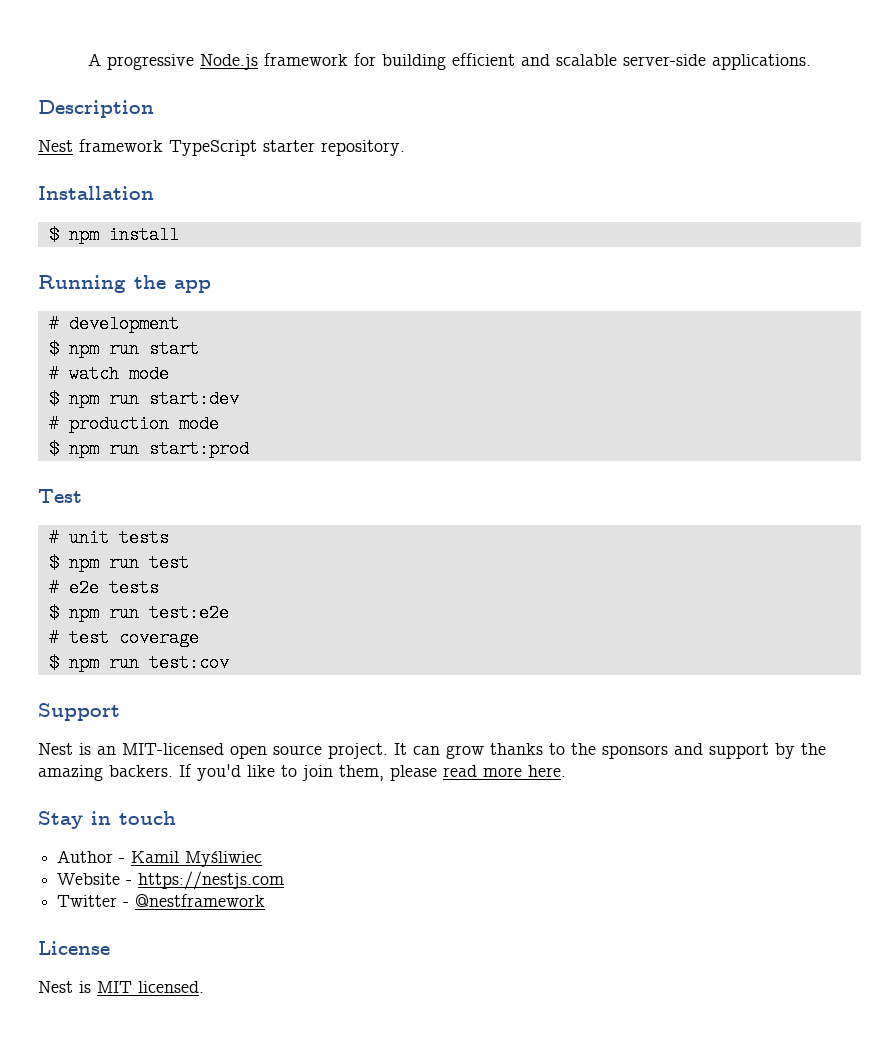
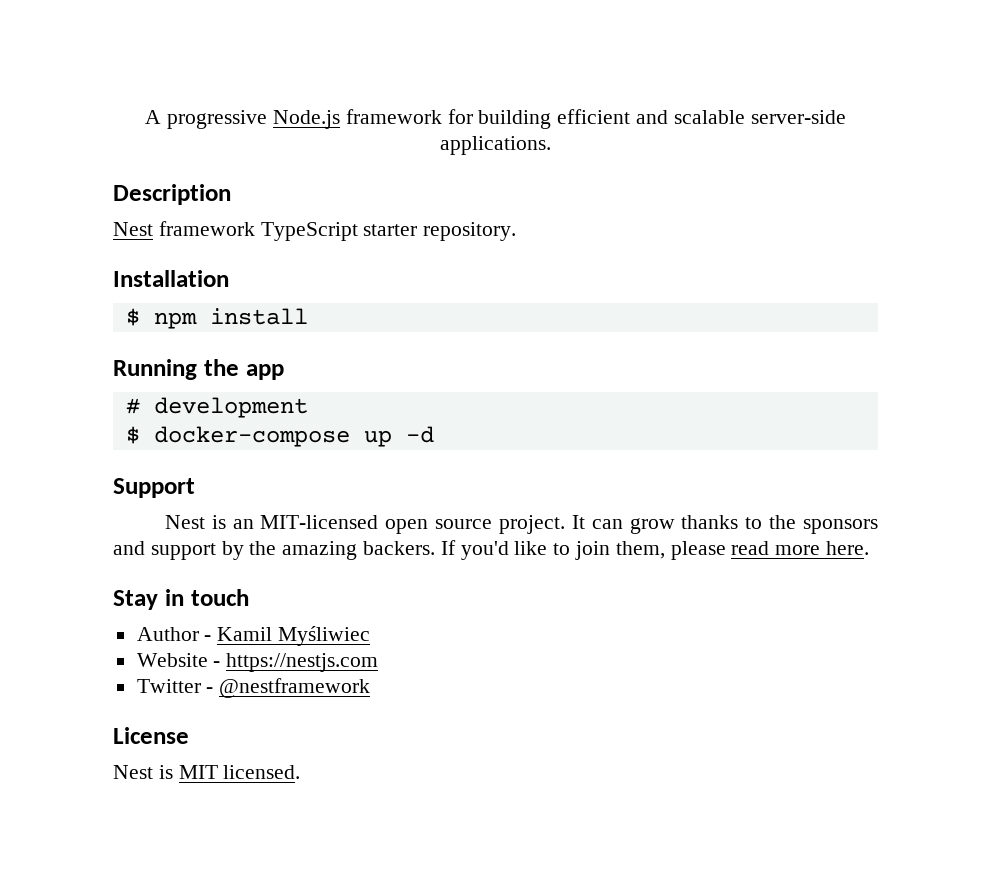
[68,340,199,358] [48,365,169,383] [48,390,239,408] [48,415,219,433] [48,440,249,458] [38,489,82,503] [48,529,169,547] [48,554,189,572] [48,579,159,597] [48,604,229,622] [48,629,199,647] [48,654,229,672] npm run start // # watch mode // $ npm run start:dev // # production mode // $ npm run start:prod // Test // # unit tests // $ npm run test // # e2e tests // $ npm run test:e2e // # test coverage // $ npm run test:cov -> [153,426,434,447] docker-compose up -d

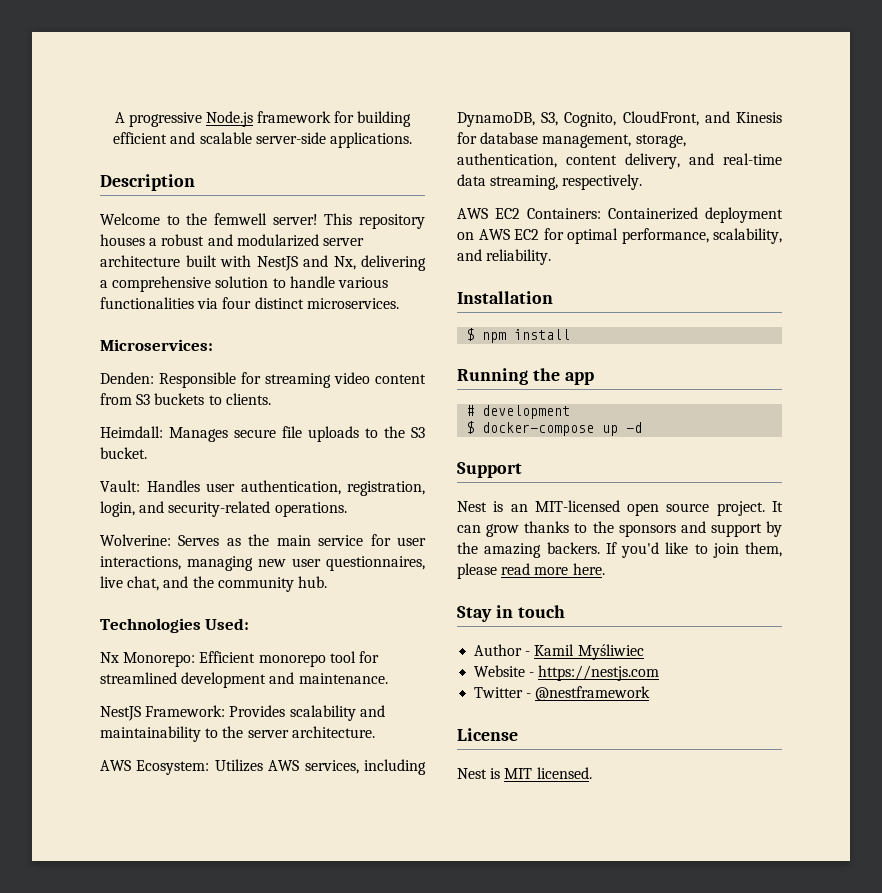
[113,221,517,241] Nest framework TypeScript starter repository. -> [100,213,425,229] [100,234,364,247] [100,255,426,271] [100,276,388,292] [100,297,399,309] [100,339,213,351] [100,372,426,388] [100,393,271,405] [100,426,425,442] [100,447,147,459] [100,480,425,496] [100,501,347,517] [100,534,426,546] [100,556,425,571] [100,576,327,592] [100,618,250,633] [100,651,379,667] [100,672,388,688] [100,705,385,721] [100,726,375,742] [100,759,426,775] [457,111,782,127] [457,132,686,148] [457,153,782,169] [457,174,643,190] [457,207,783,223] [457,228,782,244] [457,249,552,265] Welcome to the femwell server! This repository houses a robust and modularized server architecture built with NestJS and Nx, delivering a comprehensive solution to handle various functionalities via four distinct microservices. // Microservices: // Denden: Responsible for streaming video content from S3 buckets to clients. // Heimdall: Manages secure file uploads to the S3 bucket. // Vault: Handles user authentication, registration, login, and security-related operations. // Wolverine: Serves as the main service for user interactions, managing new user questionnaires, live chat, and the community hub. // Technologies Used: // Nx Monorepo: Efficient monorepo tool for streamlined development and maintenance. // NestJS Framework: Provides scalability and maintainability to the server architecture. // AWS Ecosystem: Utilizes AWS services, including DynamoDB, S3, Cognito, CloudFront, and Kinesis for database management, storage, authentication, content delivery, and real-time data streaming, respectively. // AWS EC2 Containers: Containerized deployment on AWS EC2 for optimal performance, scalability, and reliability.

